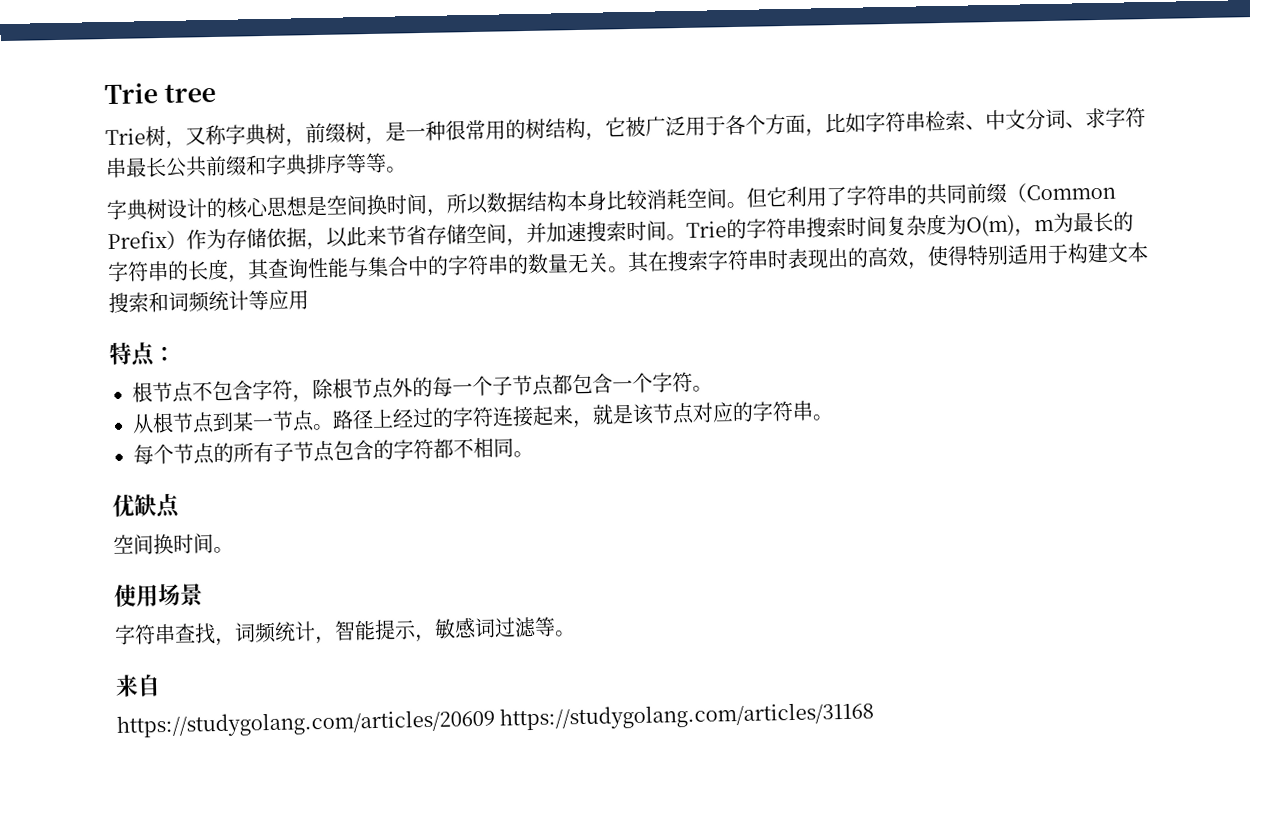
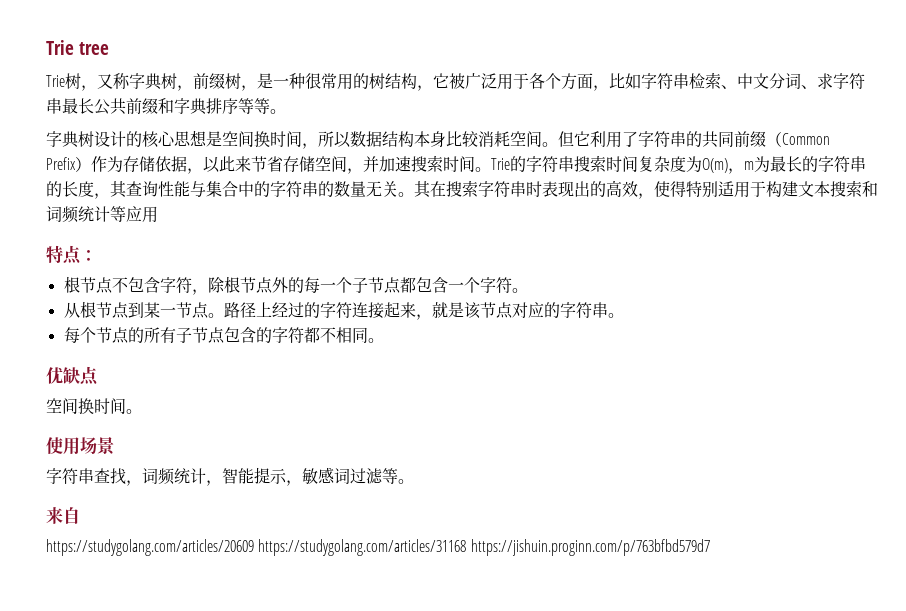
(875, 716) none -> [470,539,710,556] https://jishuin.proginn.com/p/763bfbd579d7

